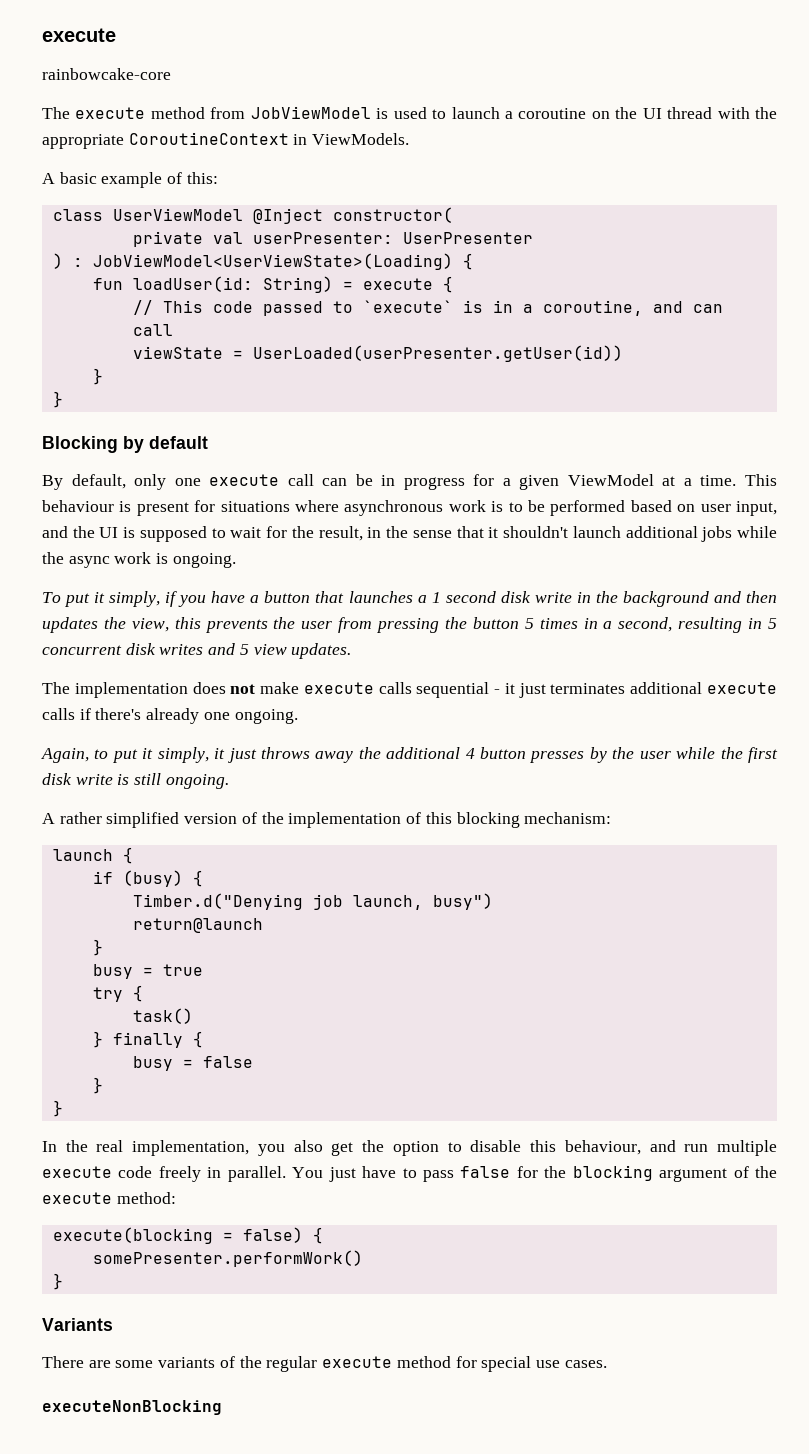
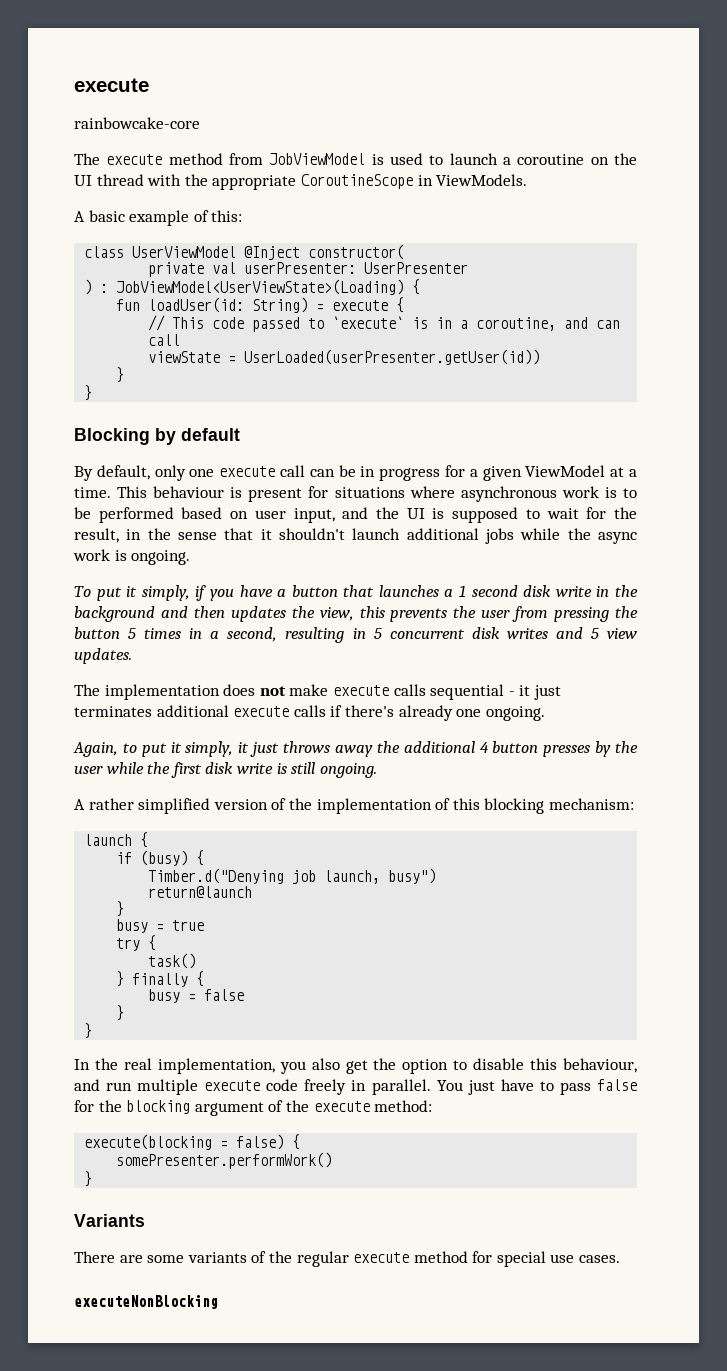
[128,132,289,145] CoroutineContext -> [300,174,413,189] CoroutineScope

